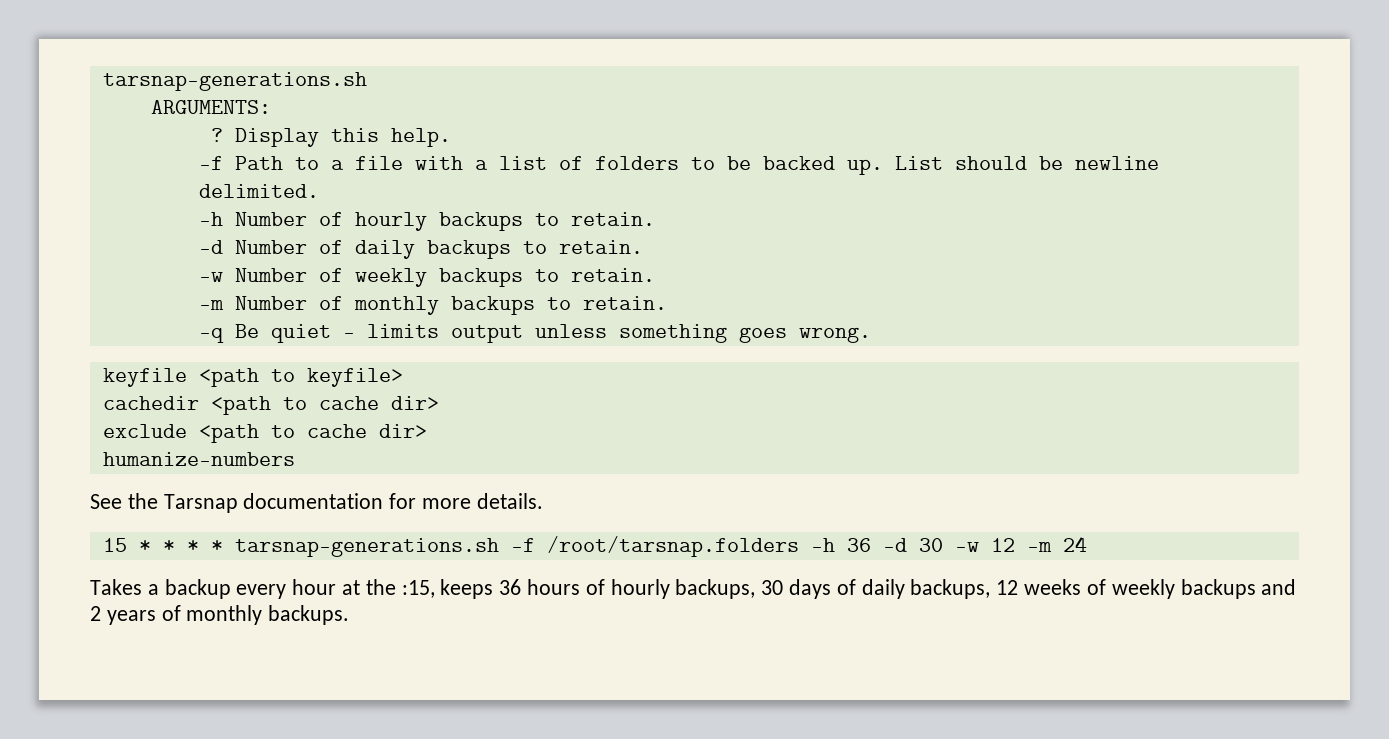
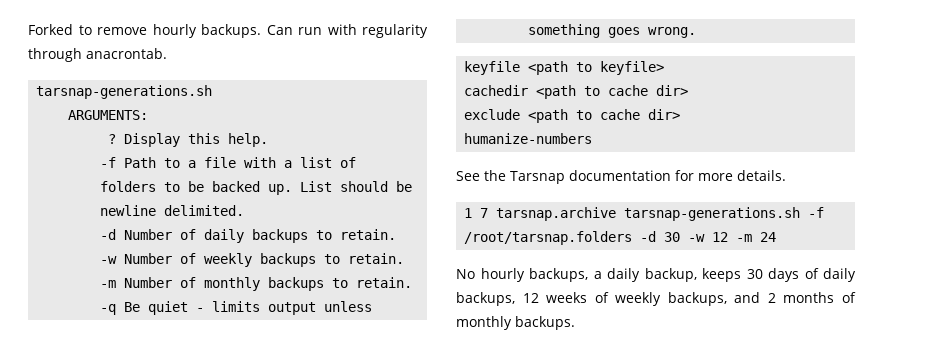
(102, 81) none -> [28,24,428,38] [28,48,167,62] Forked to remove hourly backups. Can run with regularity through anacrontab. //
[198,212,655,231] // -h Number of hourly backups to retain. -> (245, 210) none
[102,538,223,552] 15 * * * * -> [464,207,617,221] 1 7 tarsnap.archive
[810,538,871,552] -h 36 -> (633, 238) none
[90,579,756,599] Takes a backup every hour at the :15, keeps 36 hours of hourly backups, -> [456,268,741,282] No hourly backups, a daily backup, keeps
[1180,579,1256,599] backups -> [667,292,727,306] backups,
[106,610,156,625] years -> [783,292,835,303] months

